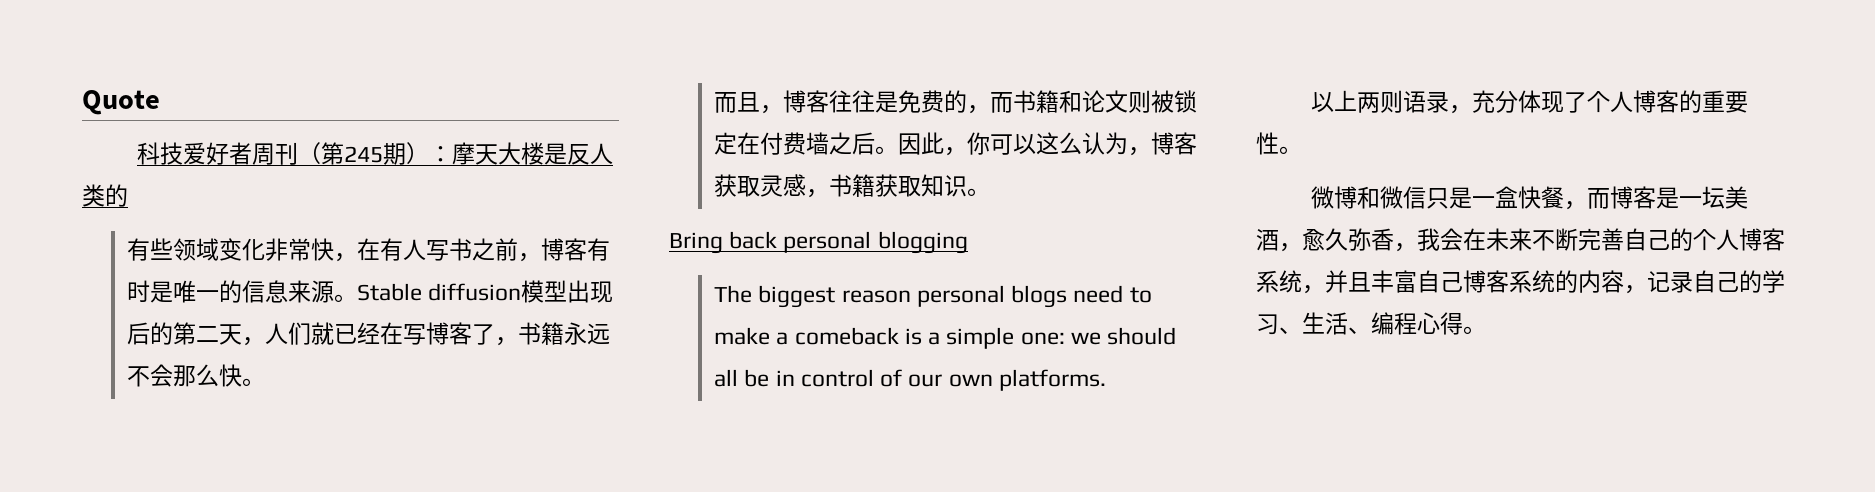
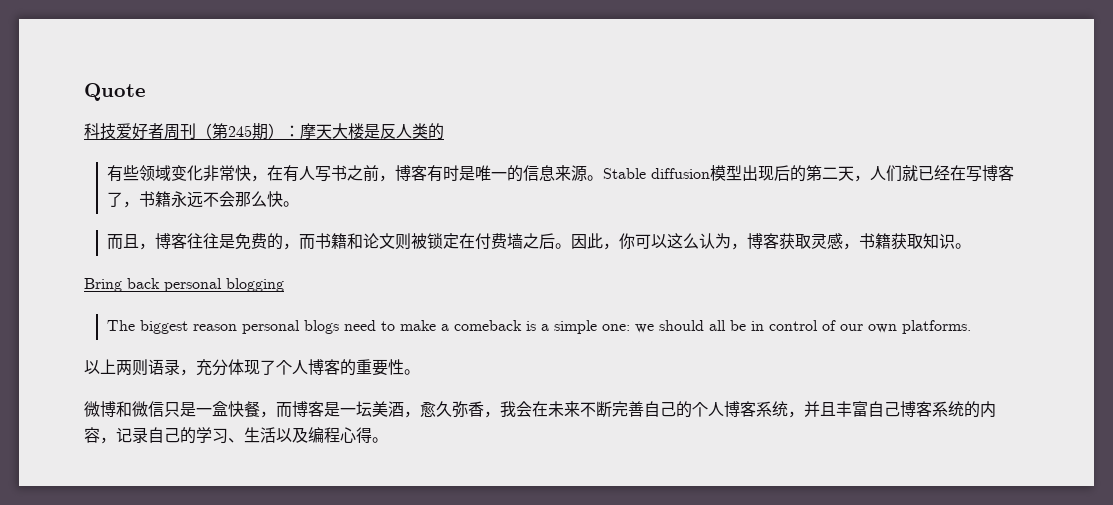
[1348,327,1371,334] 、 -> [276,427,308,443] 以及

